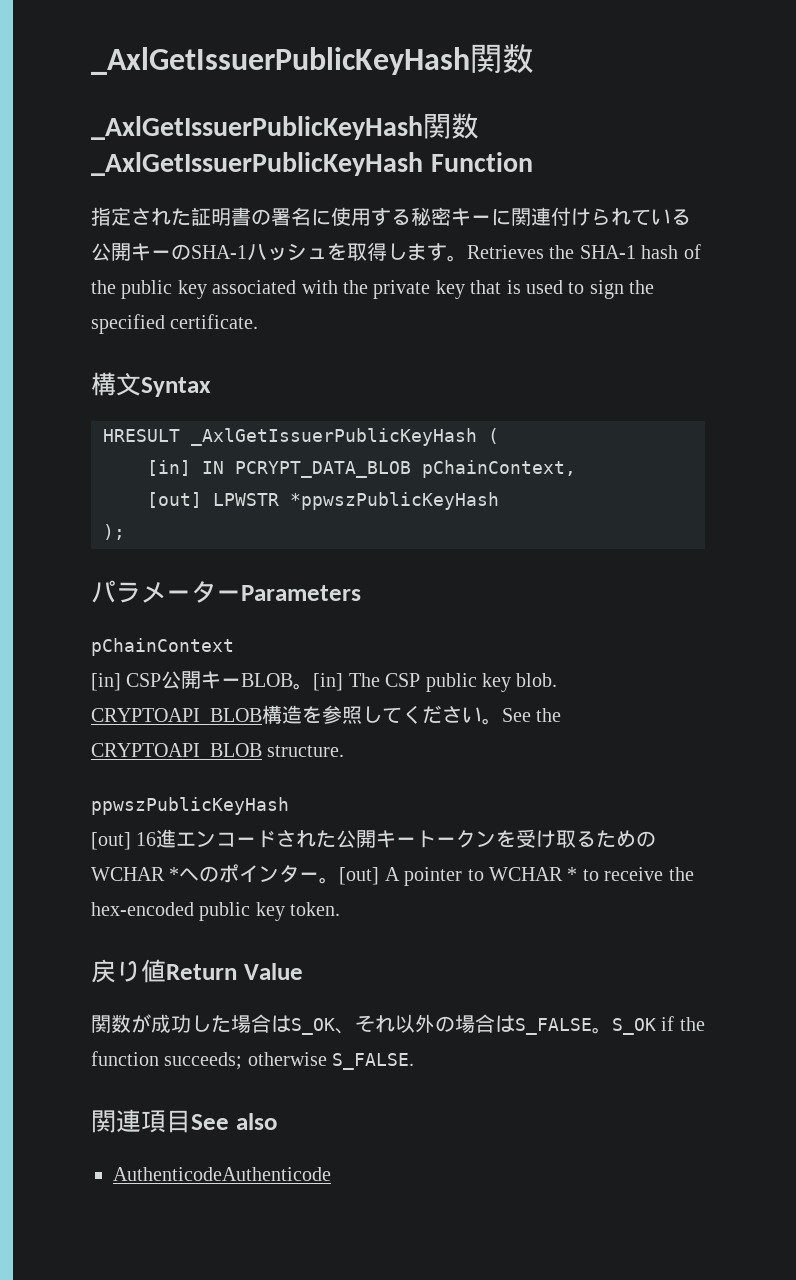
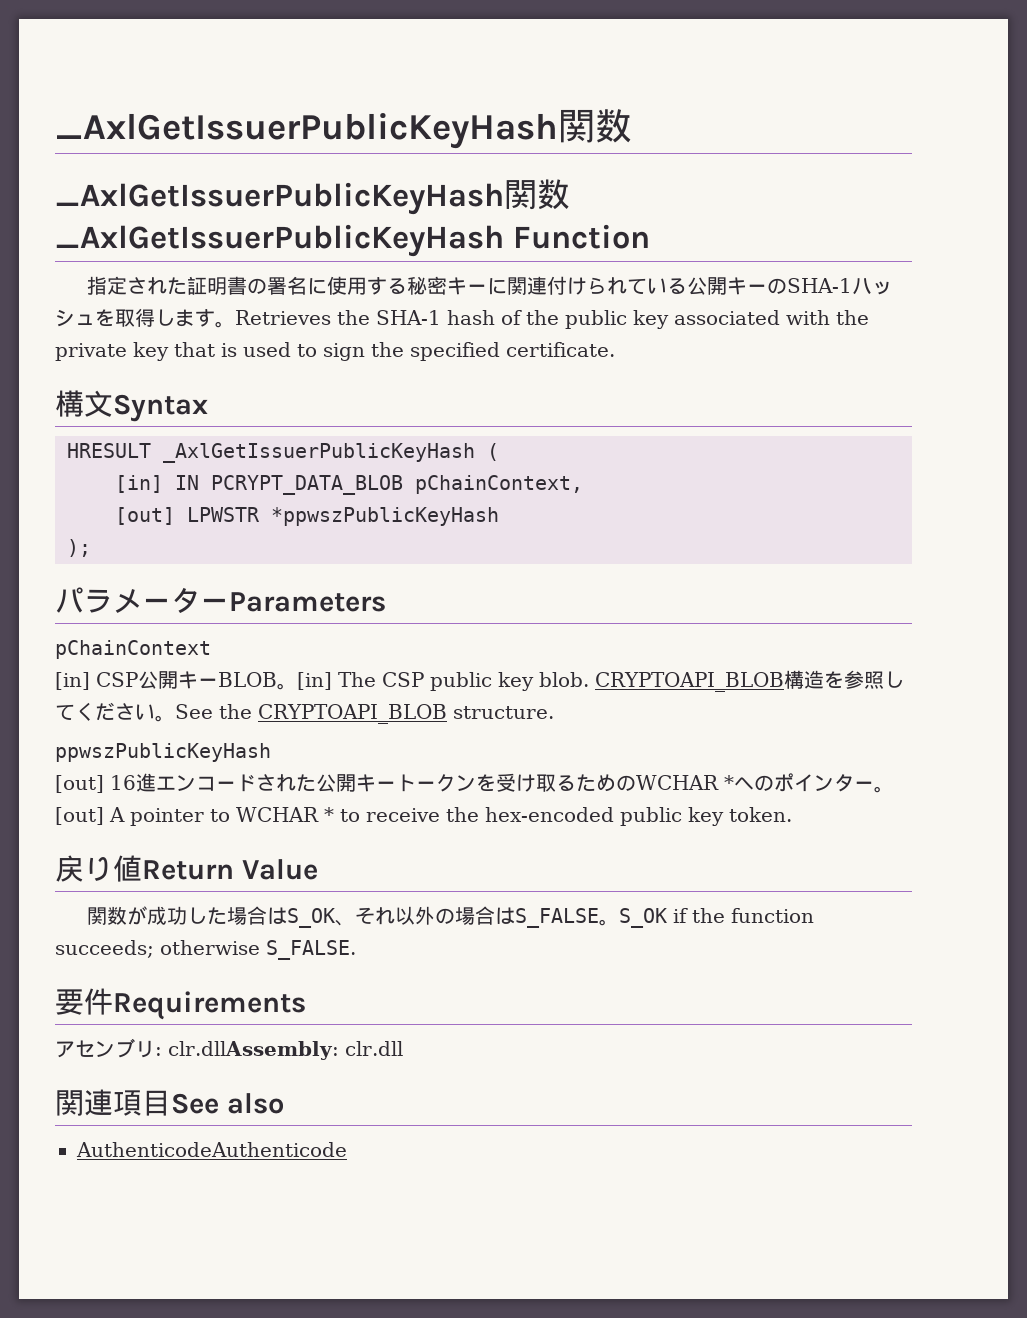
(415, 1061) none -> [55,988,306,1020] [55,1038,403,1060] // 要件Requirements // アセンブリ: clr.dllAssembly: clr.dll

